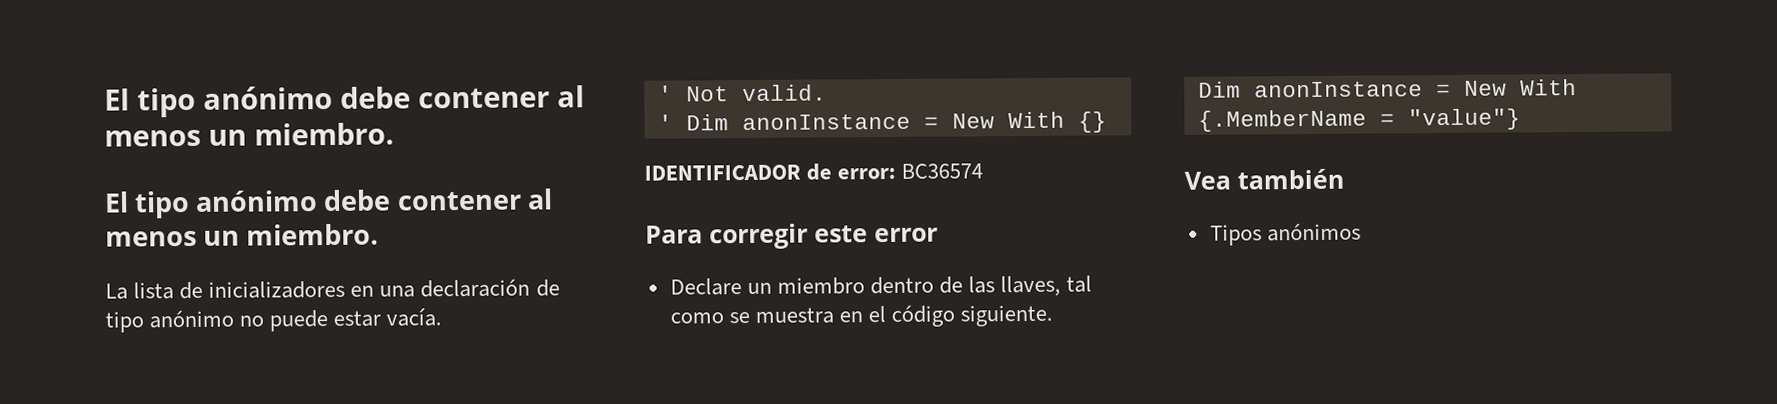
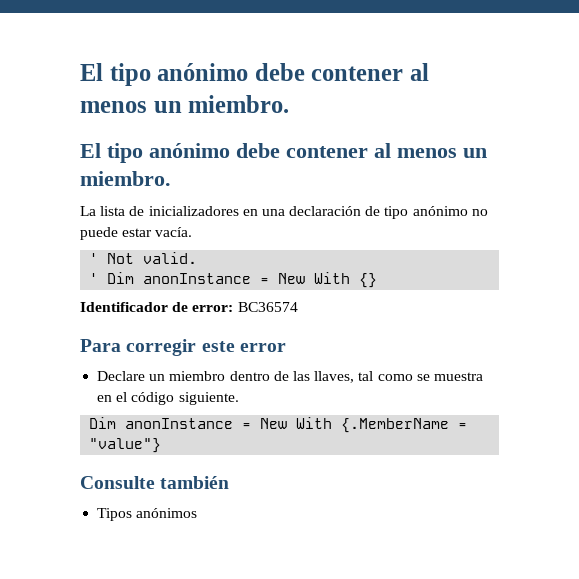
[644,164,801,181] IDENTIFICADOR -> [80,302,168,312] Identificador
[1184,171,1231,190] Vea -> [80,476,155,489] Consulte

